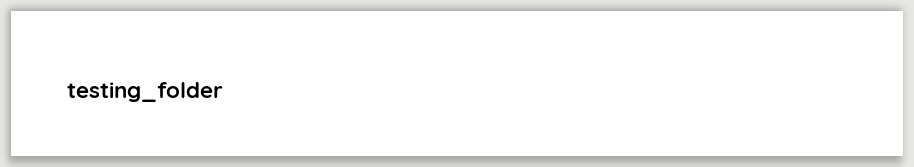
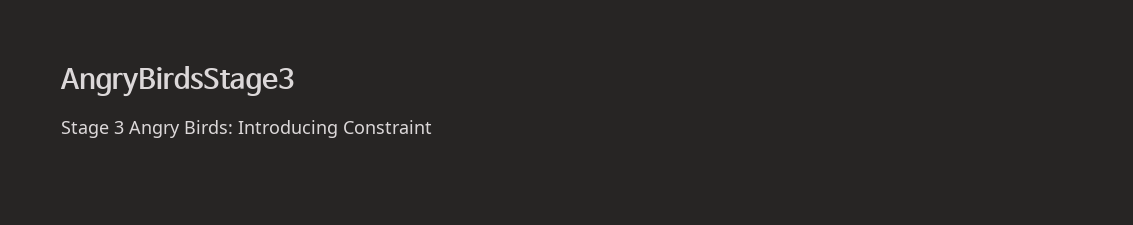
[67,82,223,102] testing_folder -> [60,66,294,97] [61,120,432,138] AngryBirdsStage3 // Stage 3 Angry Birds: Introducing Constraint

